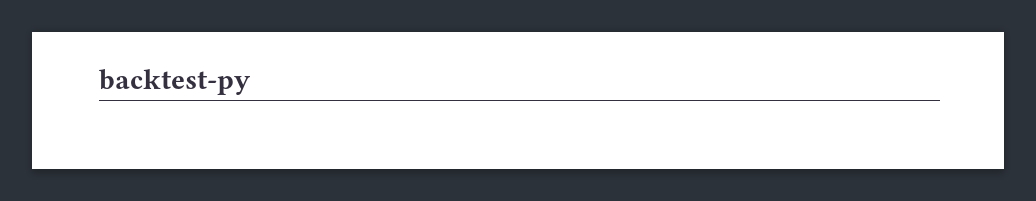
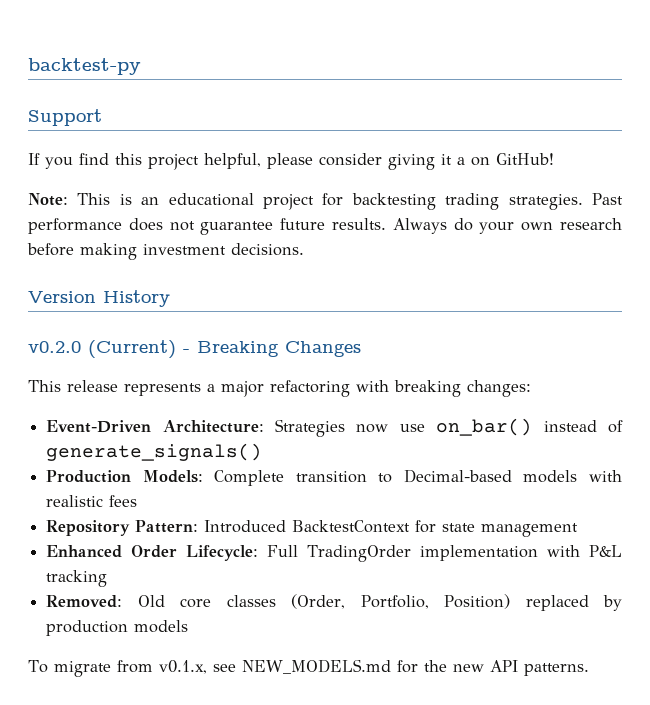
(251, 82) none -> [28,109,102,126] [28,153,554,170] [28,193,623,210] [28,218,622,235] [27,243,304,260] [28,290,170,307] [28,340,361,359] [28,380,531,397] [46,418,623,437] [46,443,263,461] [46,469,622,486] [46,495,138,507] [46,520,579,537] [46,545,623,562] [46,570,108,587] [46,594,622,611] [46,620,189,636] [28,659,589,677] // Support // If you find this project helpful, please consider giving it a on GitHub! // Note: This is an educational project for backtesting trading strategies. Past performance does not guarantee future results. Always do your own research before making investment decisions. // Version History // v0.2.0 (Current) - Breaking Changes // This release represents a major refactoring with breaking changes: // Event-Driven Architecture: Strategies now use on_bar() instead of generate_signals() // Production Models: Complete transition to Decimal-based models with realistic fees // Repository Pattern: Introduced BacktestContext for state management // Enhanced Order Lifecycle: Full TradingOrder implementation with P&L tracking // Removed: Old core classes (Order, Portfolio, Position) replaced by production models // To migrate from v0.1.x, see NEW_MODELS.md for the new API patterns.

